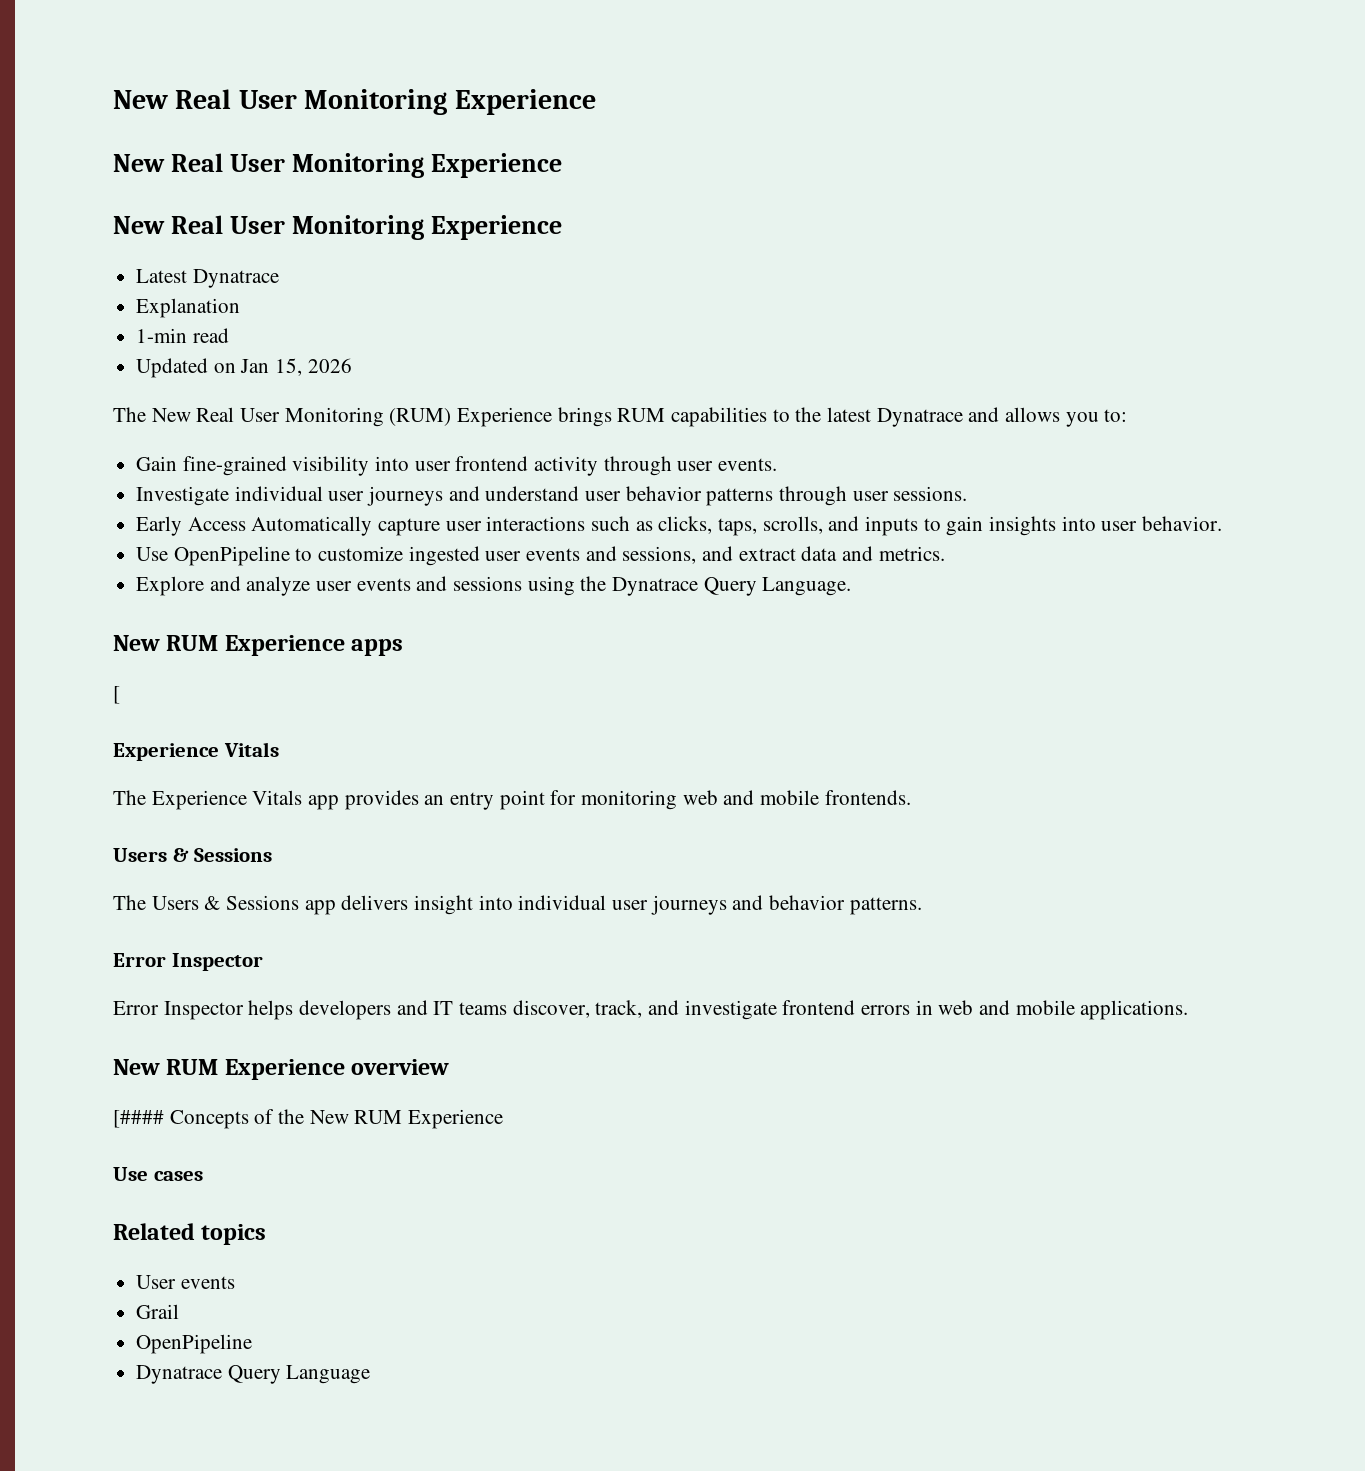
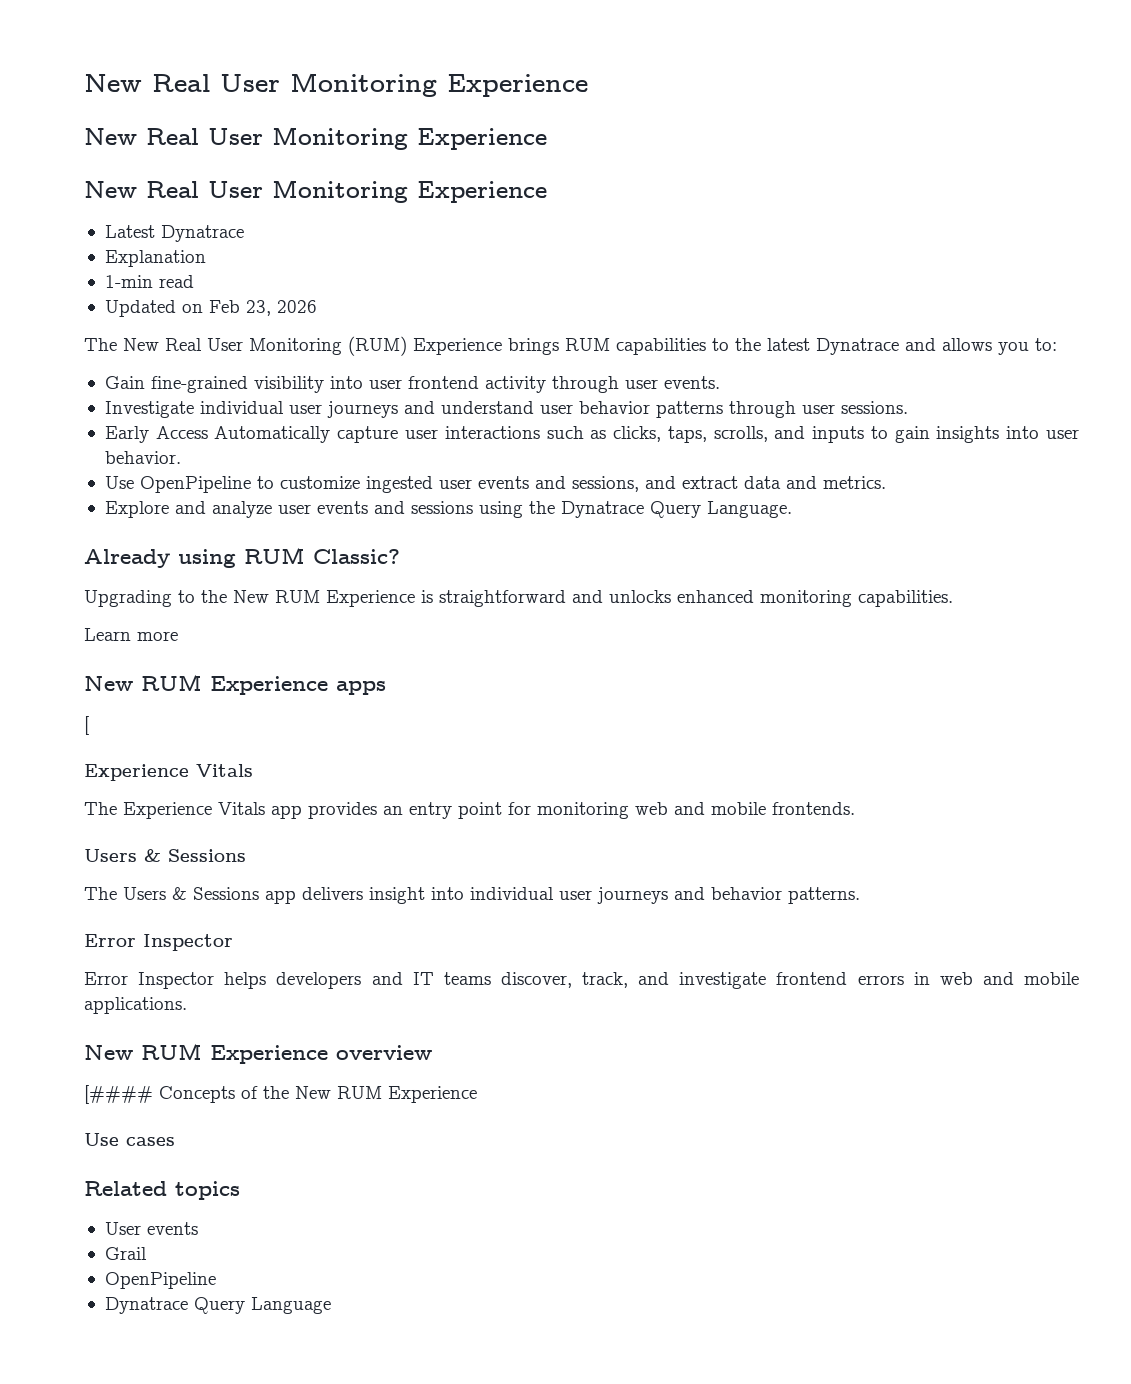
[240,358,303,376] Jan 15, -> [208,300,271,316] Feb 23,
(852, 586) none -> [84,547,400,568] [84,590,953,607] [84,628,178,641] // Already using RUM Classic? // Upgrading to the New RUM Experience is straightforward and unlocks enhanced monitoring capabilities. // Learn more

